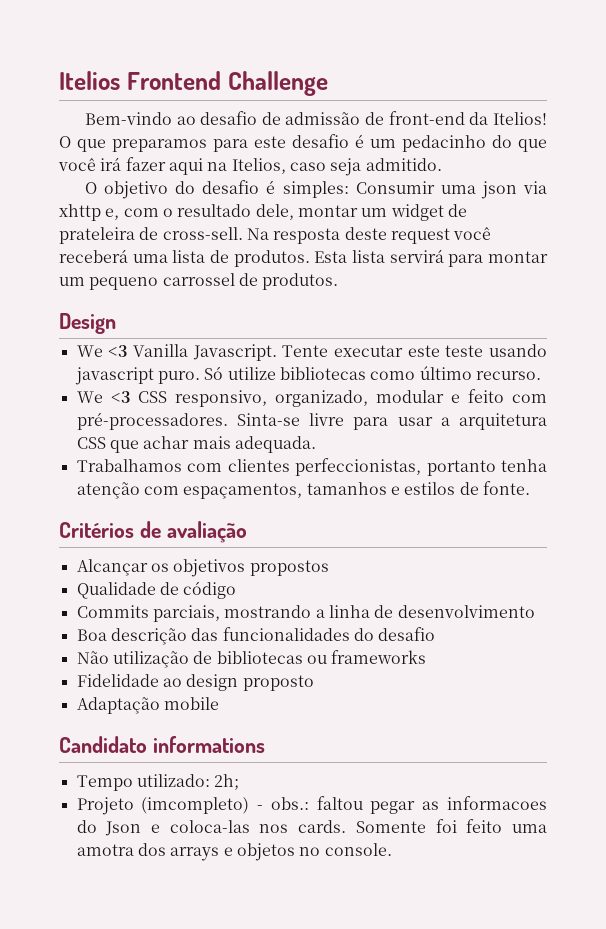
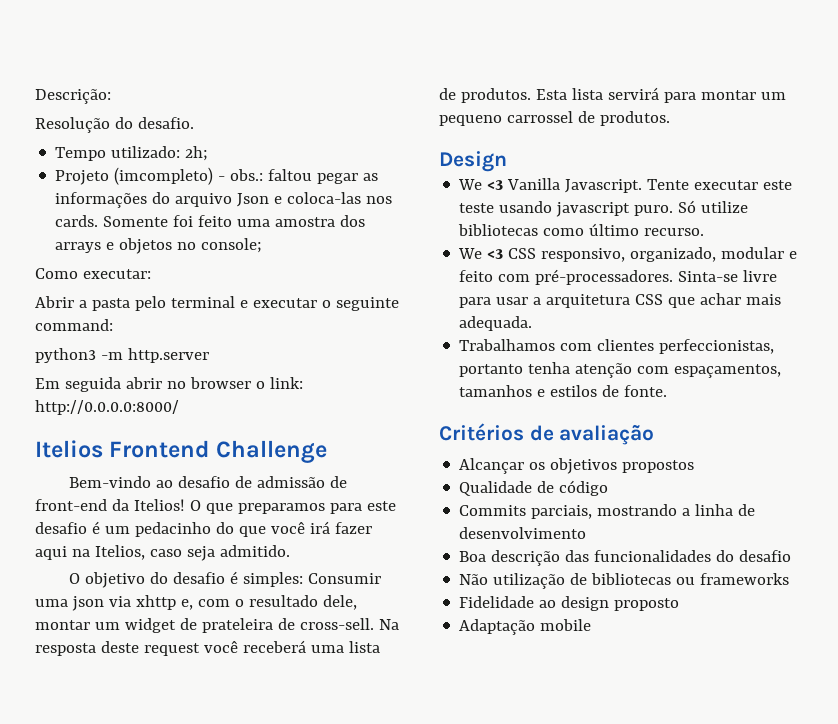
(59, 80) none -> [35,89,111,104] [35,117,194,133] [55,146,209,161] [55,167,379,185] [55,192,393,208] [55,215,366,227] [55,238,263,254] [35,268,151,279] [35,296,399,311] [35,319,113,331] [35,348,209,363] [35,377,303,392] [35,400,179,415] Descrição: // Resolução do desafio. // Tempo utilizado: 2h; // Projeto (imcompleto) - obs.: faltou pegar as informações do arquivo Json e coloca-las nos cards. Somente foi feito uma amostra dos arrays e objetos no console; // Como executar: // Abrir a pasta pelo terminal e executar o seguinte command: // python3 -m http.server // Em seguida abrir no browser o link: http://0.0.0.0:8000/ //
[59,736,265,753] [76,774,240,791] [76,796,547,815] [76,819,547,836] [76,843,392,861] // Candidato informations // Tempo utilizado: 2h; // Projeto (imcompleto) - obs.: faltou pegar as informacoes do Json e coloca-las nos cards. Somente foi feito uma amotra dos arrays e objetos no console. -> (592, 625) none

